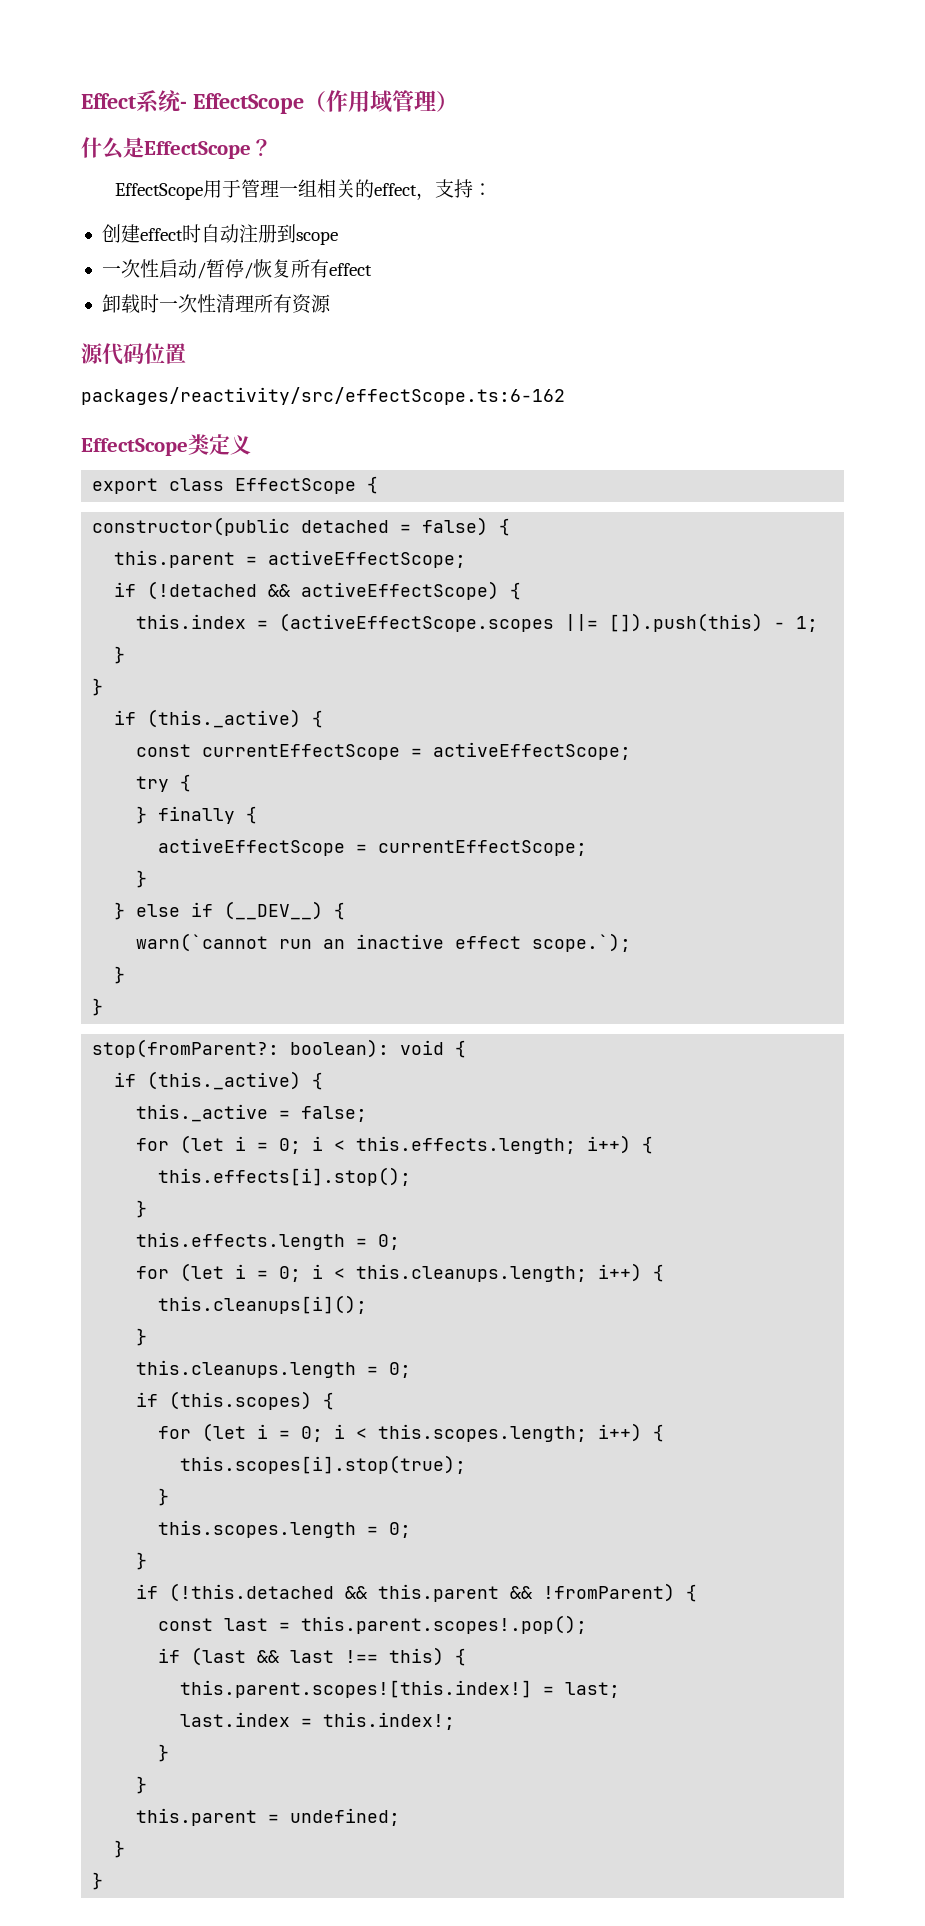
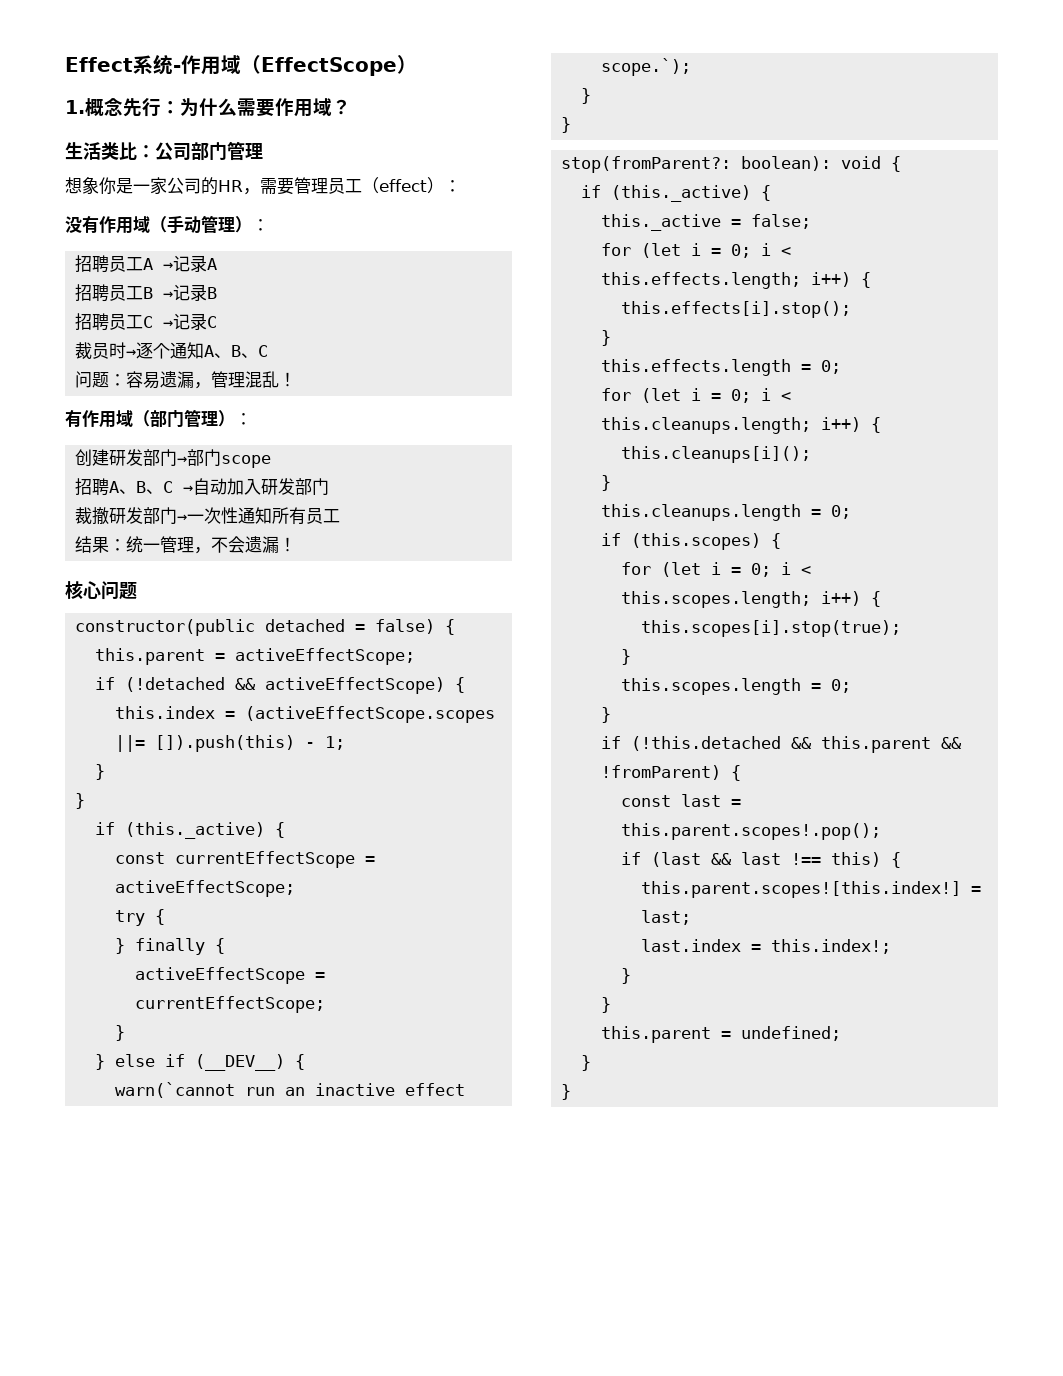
[192,90,458,114] [81,137,272,160] [115,179,493,200] [101,224,338,245] [101,259,372,279] [101,294,331,314] [81,343,186,365] [81,387,565,405] [81,434,251,456] [92,476,379,494] EffectScope（作用域管理） // 什么是EffectScope？ // EffectScope用于管理一组相关的effect，支持： // 创建effect时自动注册到scope // 一次性启动/暂停/恢复所有effect // 卸载时一次性清理所有资源 // 源代码位置 // packages/reactivity/src/effectScope.ts:6-162 // EffectScope类定义 // export class EffectScope { -> [181,55,417,76] [65,98,351,117] [65,141,263,161] [65,177,461,195] [65,215,269,234] [75,255,218,273] [75,284,218,302] [75,313,218,331] [75,342,269,359] [75,371,297,389] [65,409,252,428] [75,449,272,468] [75,478,330,496] [75,507,341,525] [75,536,297,554] [65,581,137,600] 作用域（EffectScope） // 1.概念先行：为什么需要作用域？ // 生活类比：公司部门管理 // 想象你是一家公司的HR，需要管理员工（effect）： // 没有作用域（手动管理）： // 招聘员工A →记录A // 招聘员工B →记录B // 招聘员工C →记录C // 裁员时→逐个通知A、B、C // 问题：容易遗漏，管理混乱！ // 有作用域（部门管理）： // 创建研发部门→部门scope // 招聘A、B、C →自动加入研发部门 // 裁撤研发部门→一次性通知所有员工 // 结果：统一管理，不会遗漏！ // 核心问题

